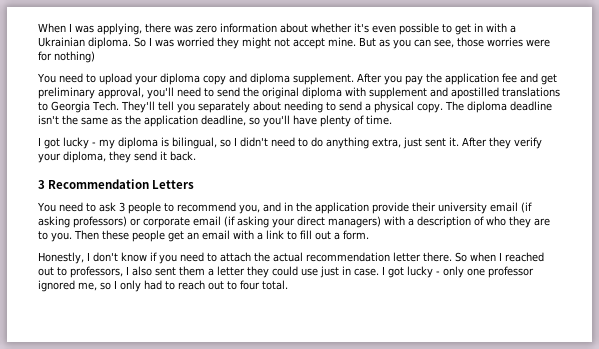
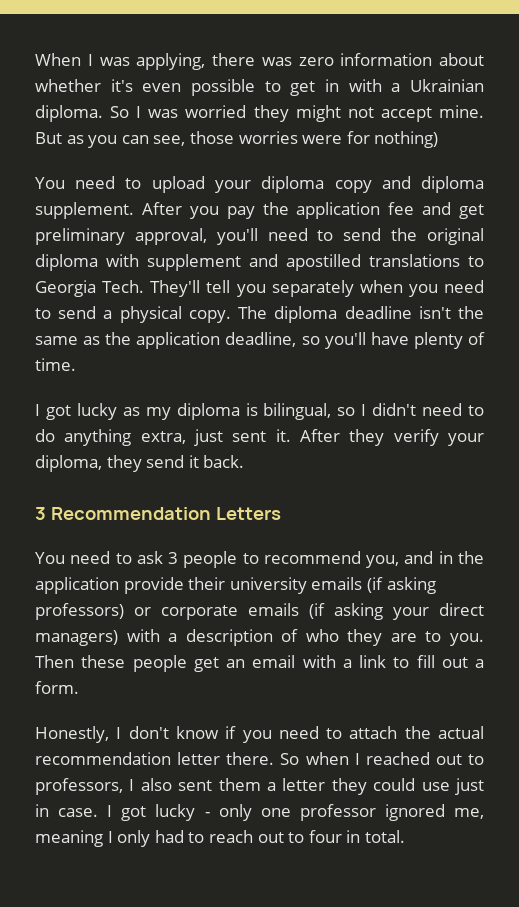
[252,101,323,113] about needing -> [359,280,484,297] when you need
[92,142,96,146] - -> [122,407,140,416] as
[489,202,518,212] email -> [311,577,363,590] emails
[193,216,221,226] email -> [248,603,299,616] emails
[100,282,111,290] so -> [35,830,103,847] meaning
(260, 285) none -> [346,830,361,843] in

